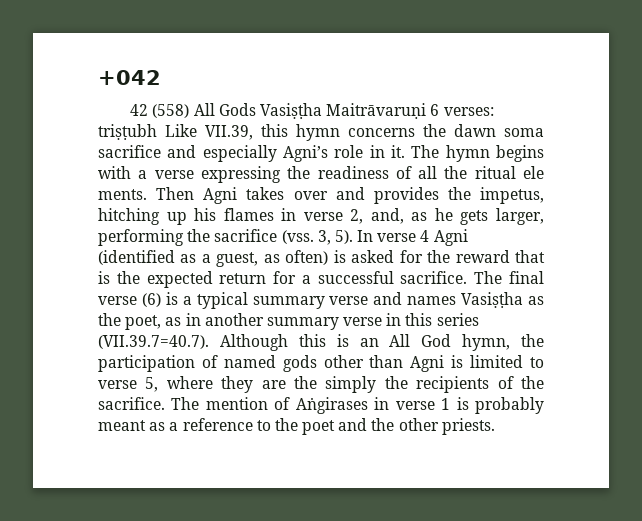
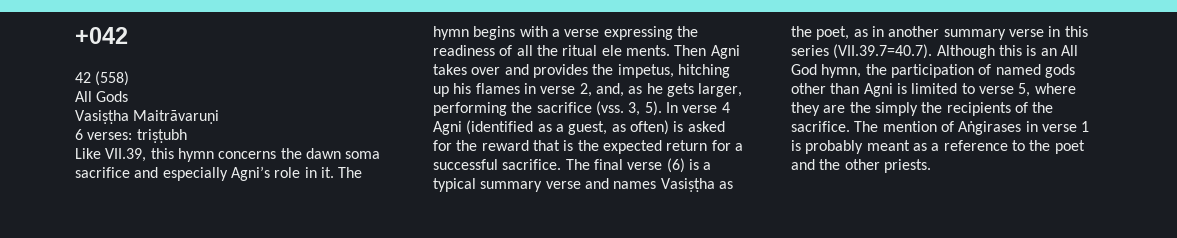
(190, 111) none -> (130, 78) //
(256, 109) none -> (129, 96) //
(427, 111) none -> (220, 117) //
(157, 132) none -> (187, 136) //

